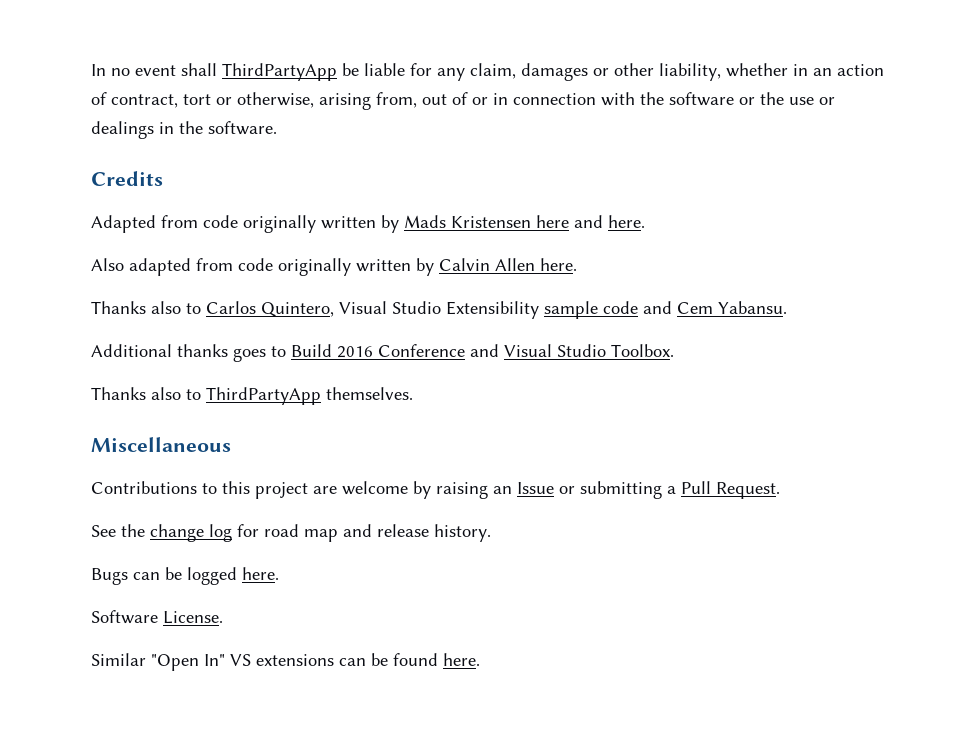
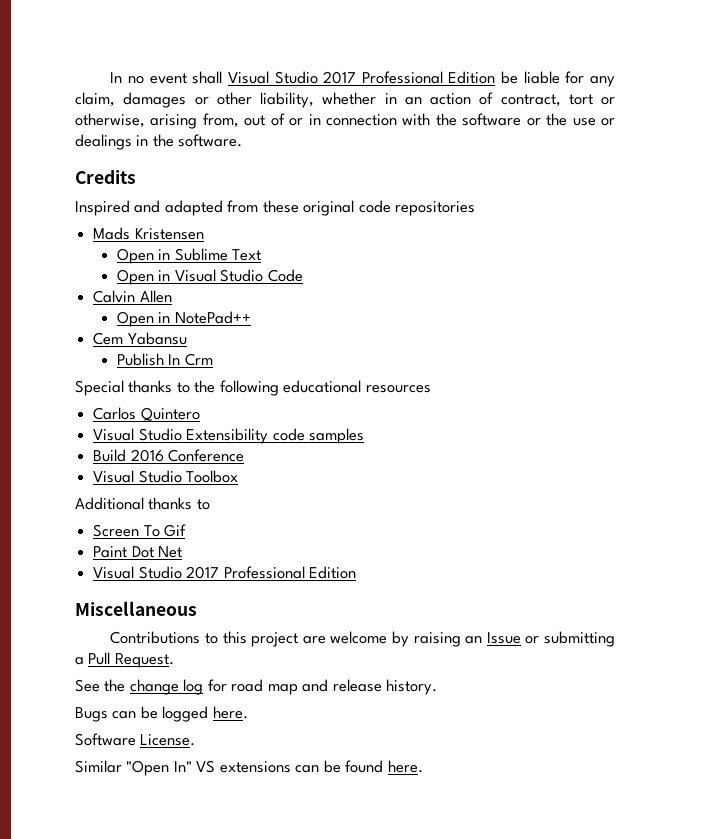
[222,63,337,81] ThirdPartyApp -> [227,71,496,84] Visual Studio 2017 Professional Edition
[91,215,645,233] [91,258,577,276] [91,301,787,319] Adapted from code originally written by Mads Kristensen here and here. // Also adapted from code originally written by Calvin Allen here. // Thanks also to Carlos Quintero, Visual Studio Extensibility sample code and Cem Yabansu. -> [75,200,476,216] [93,227,204,240] [116,248,262,264] [116,269,303,285] [93,290,172,303] [116,311,251,327] [93,332,187,345] [116,353,213,366] [75,380,431,396] [93,407,200,421] [93,428,364,444] [93,449,245,462] [93,470,239,483] Inspired and adapted from these original code repositories // Mads Kristensen // Open in Sublime Text // Open in Visual Studio Code // Calvin Allen // Open in NotePad++ // Cem Yabansu // Publish In Crm // Special thanks to the following educational resources // Carlos Quintero // Visual Studio Extensibility code samples // Build 2016 Conference // Visual Studio Toolbox
[233,344,674,362] [91,387,413,405] goes to Build 2016 Conference and Visual Studio Toolbox. // Thanks also to ThirdPartyApp themselves. -> [196,499,210,510] [93,524,187,537] [93,546,183,558] [93,566,356,579] to // Screen To Gif // Paint Dot Net // Visual Studio 2017 Professional Edition

